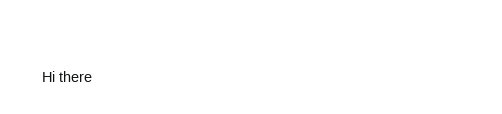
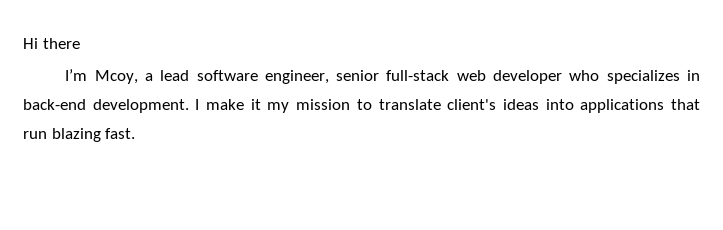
(92, 76) none -> [65,69,700,84] [23,99,700,113] [23,128,136,142] // I’m Mcoy, a lead software engineer, senior full-stack web developer who specializes in back-end development. I make it my mission to translate client's ideas into applications that run blazing fast.

